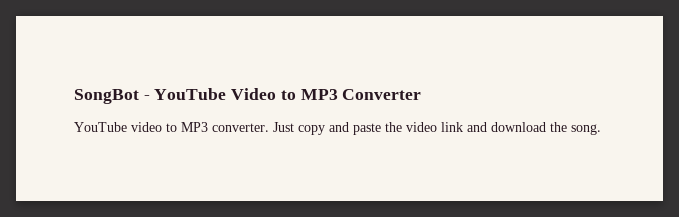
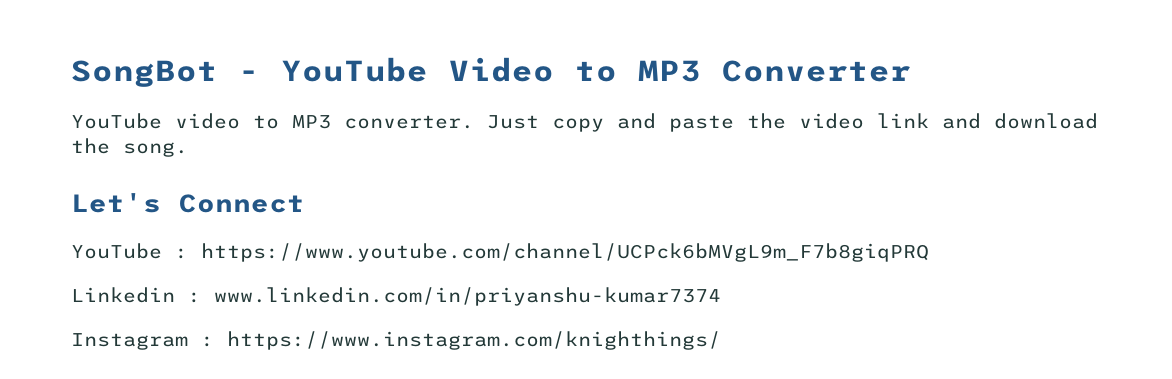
(601, 129) none -> [71,193,305,213] [71,243,929,262] [71,287,721,306] [71,331,721,350] // Let's Connect // YouTube : https://www.youtube.com/channel/UCPck6bMVgL9m_F7b8giqPRQ // Linkedin : www.linkedin.com/in/priyanshu-kumar7374 // Instagram : https://www.instagram.com/knighthings/

